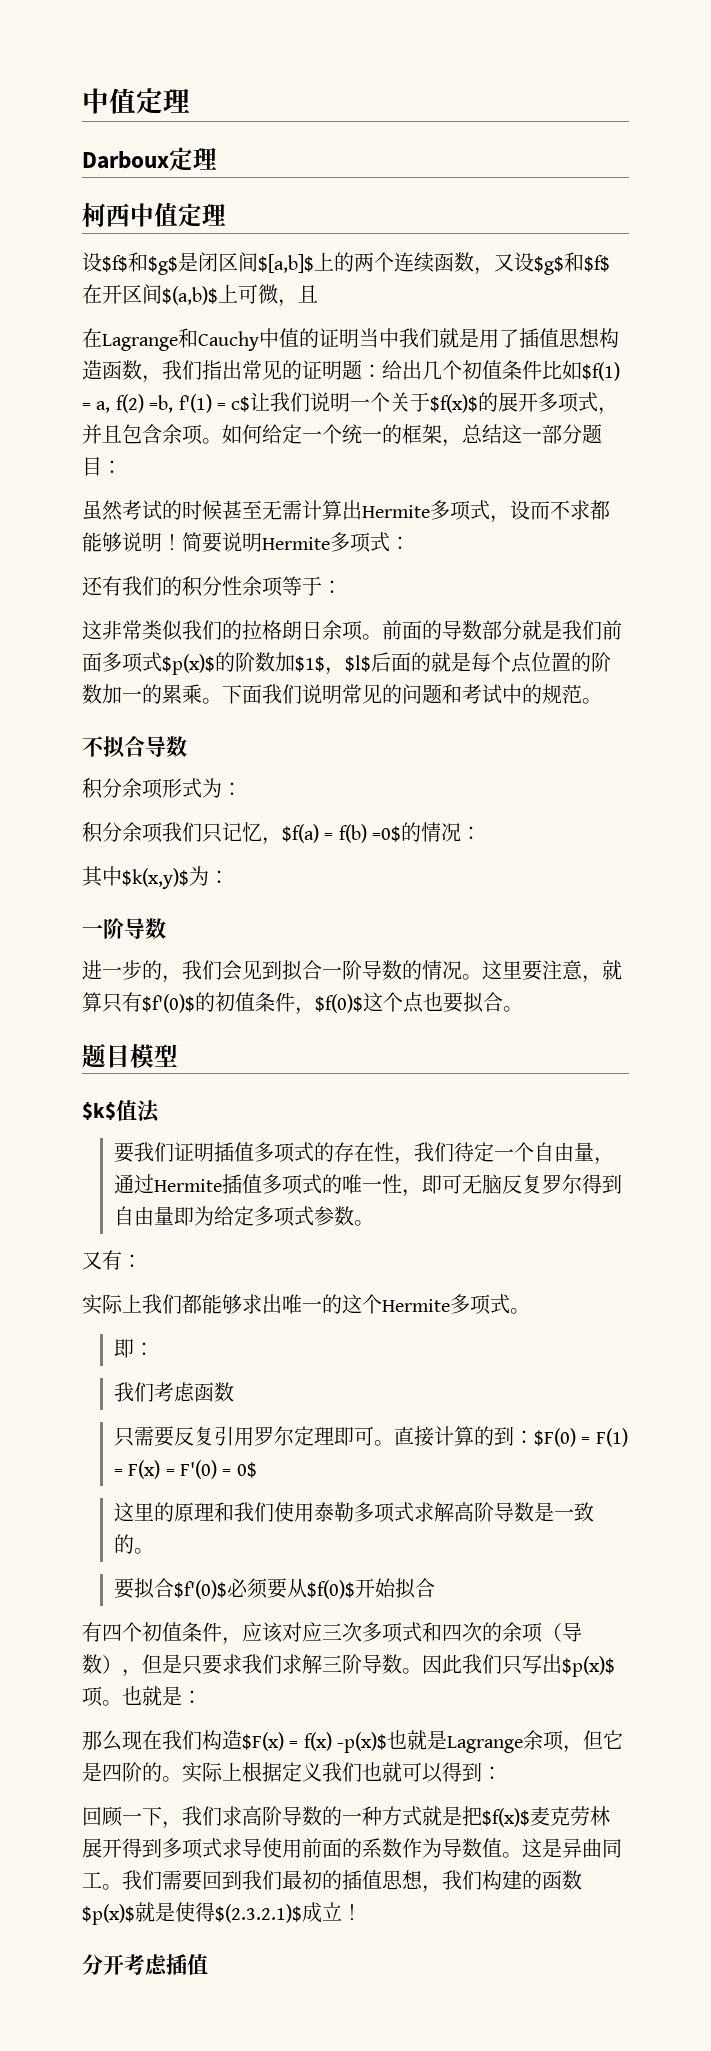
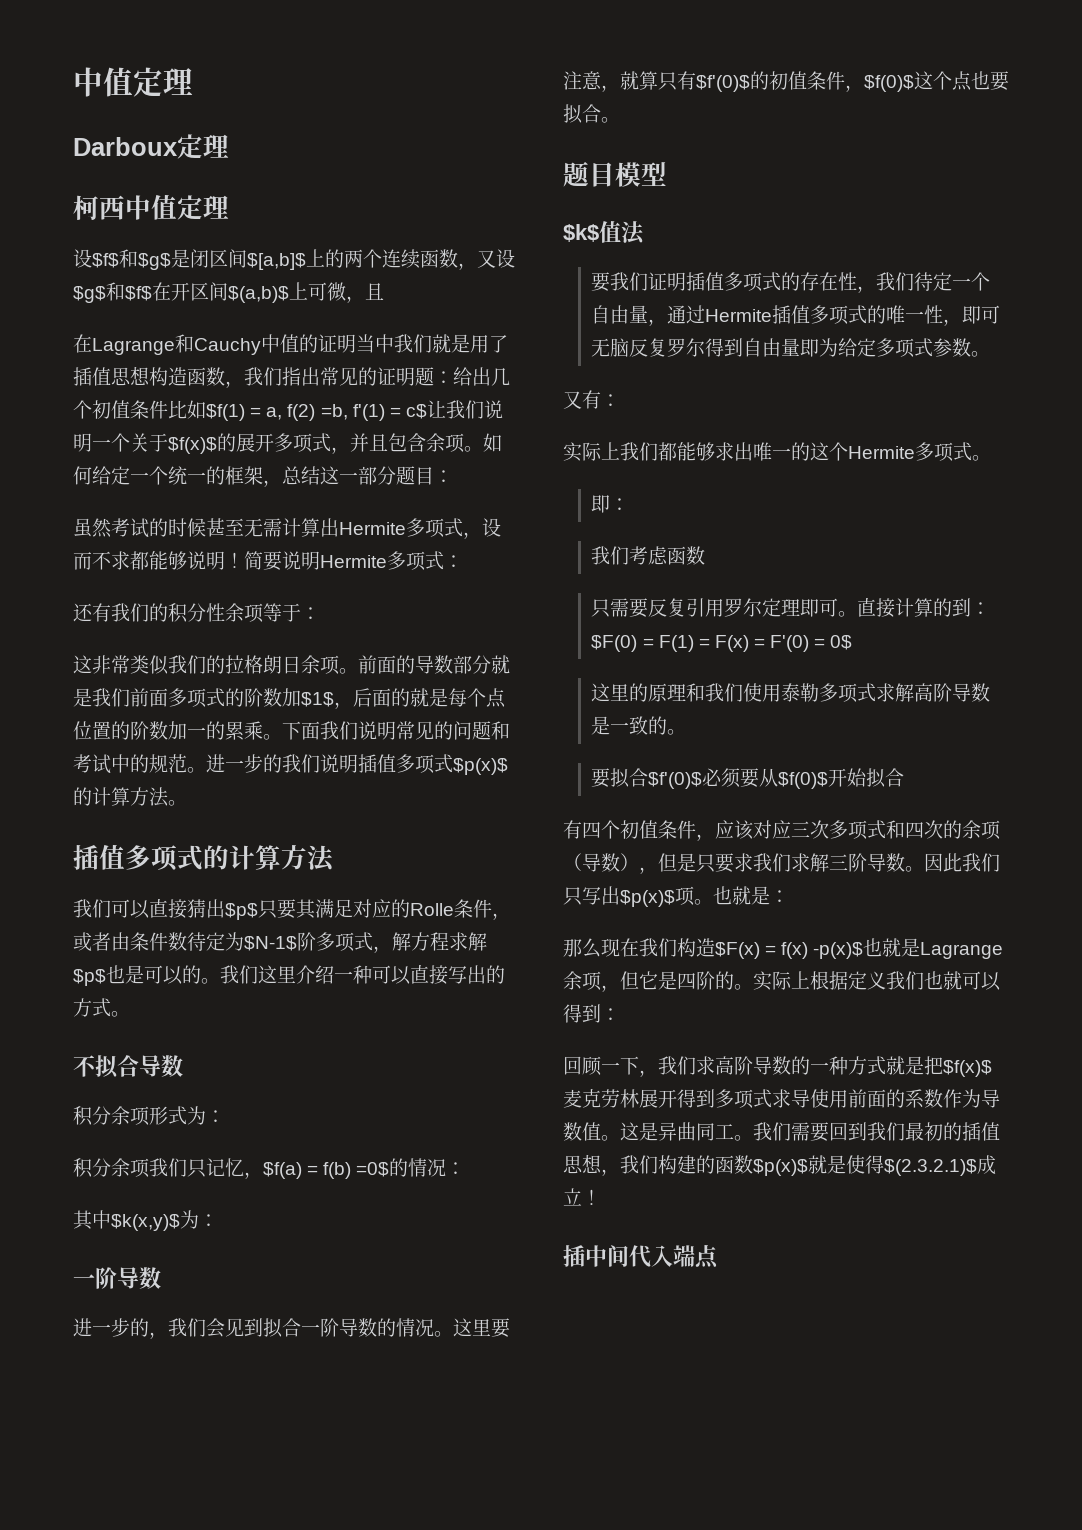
[162,654,215,675] $p(x)$ -> (225, 697) none
[345,655,371,672] $l$ -> (353, 705) none
(602, 701) none -> [206,754,508,775] [73,787,187,807] [73,844,335,872] [73,899,511,920] [73,932,487,953] [73,965,505,986] [73,998,130,1017] 进一步的我们说明插值多项式$p(x)$的计算方法。 // 插值多项式的计算方法 // 我们可以直接猜出$p$只要其满足对应的Rolle条件，或者由条件数待定为$N-1$阶多项式，解方程求解$p$也是可以的。我们这里介绍一种可以直接写出的方式。
[82,1954,208,1976] 分开考虑插值 -> [563,1245,719,1269] 插中间代入端点

